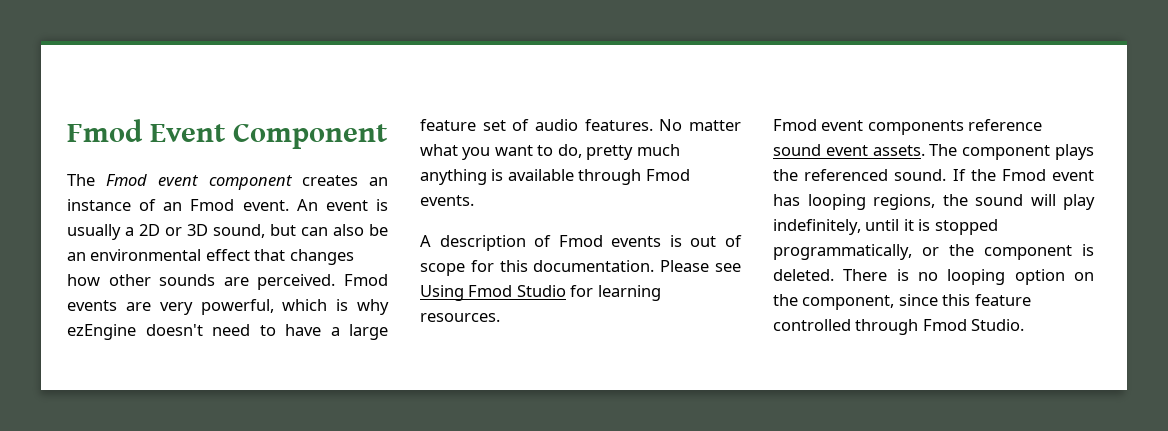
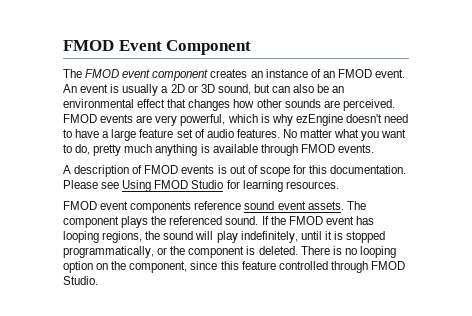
[67,119,143,142] Fmod -> [63,40,114,51] FMOD
[106,174,148,186] Fmod -> [85,69,120,78] FMOD
[190,199,235,211] Fmod -> [337,69,372,78] FMOD
[344,274,388,286] Fmod -> [63,114,97,123] FMOD
[645,169,690,181] Fmod -> [300,144,335,153] FMOD
[558,235,603,247] Fmod -> [144,165,179,174] FMOD
[468,285,513,297] Fmod -> [154,180,189,189] FMOD
[773,119,817,131] Fmod -> [63,201,97,210] FMOD
[1001,169,1046,181] Fmod -> [288,216,323,225] FMOD
[922,319,967,331] Fmod -> [370,261,405,270] FMOD

